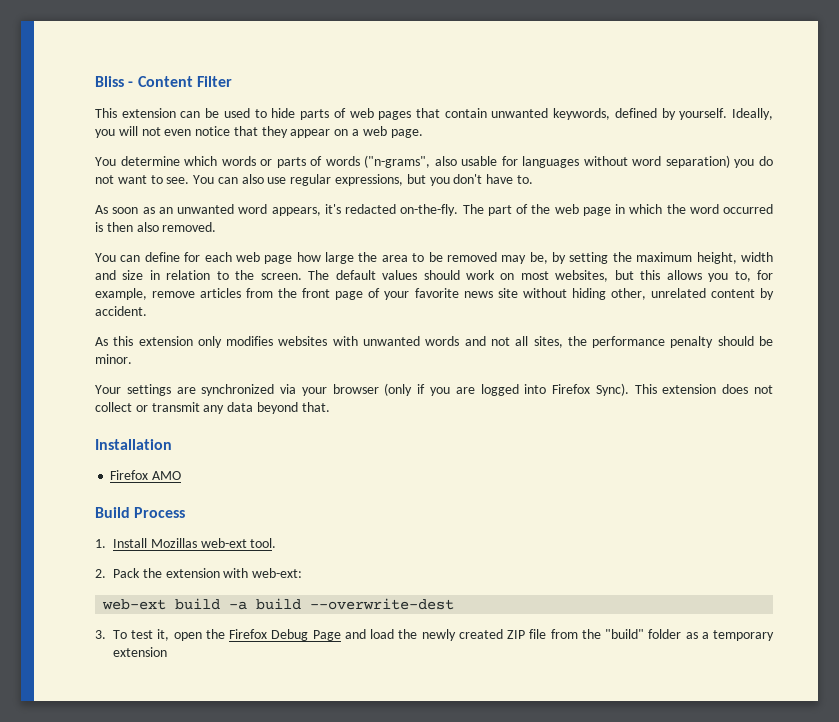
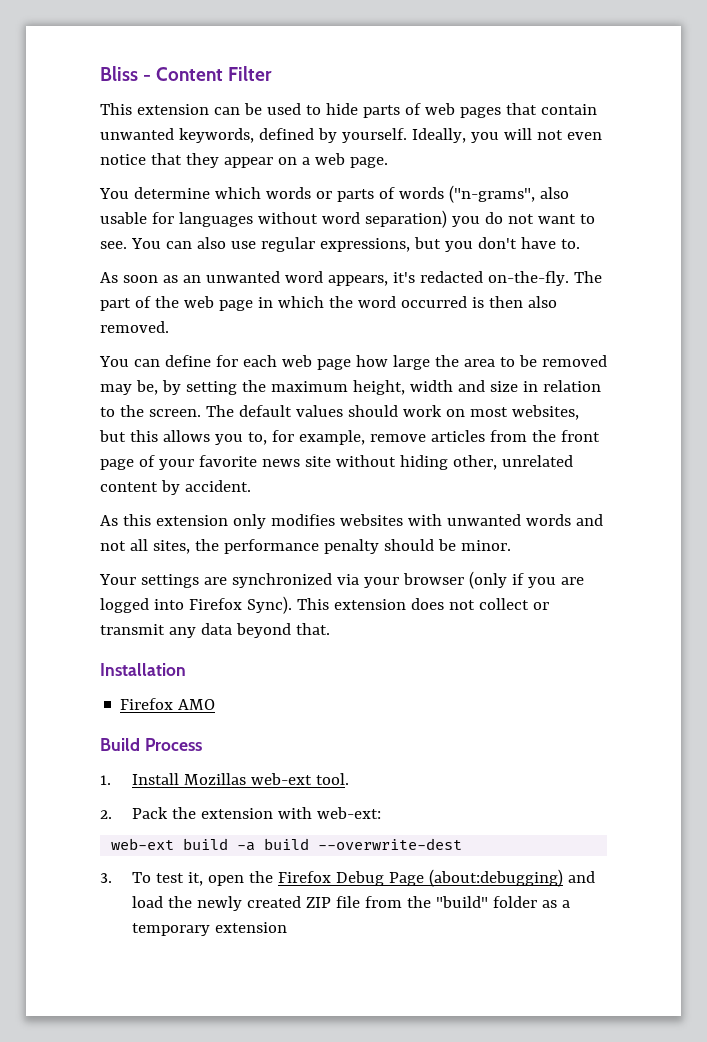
(341, 635) none -> [429,869,564,887] (about:debugging)

